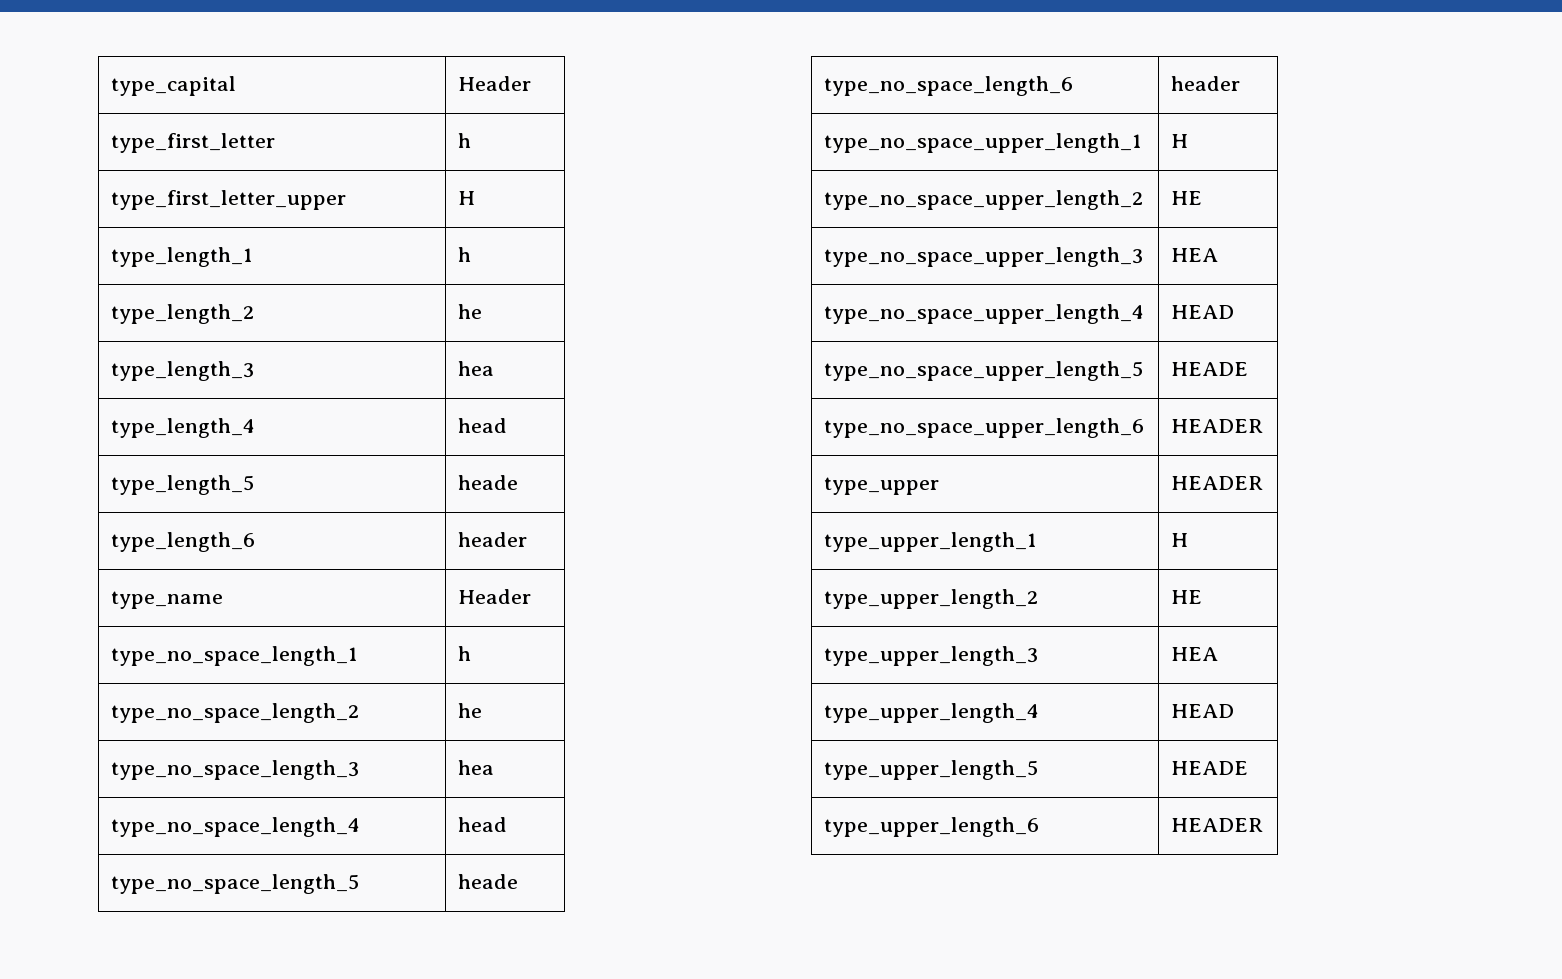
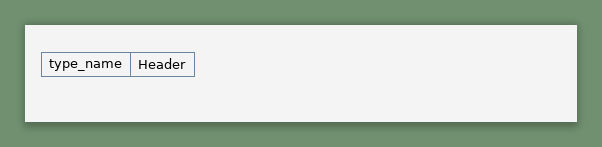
[111,76,237,96] [458,76,532,91] [111,133,276,153] [458,133,472,148] [111,190,347,210] [458,191,476,205] [111,247,253,267] [458,247,472,262] [111,304,255,324] [458,304,483,319] [111,361,255,381] [458,361,495,376] [111,418,256,438] [458,418,508,433] [111,475,255,495] [458,475,519,490] [111,532,256,552] [458,532,528,547] [111,591,224,609] [458,589,532,604] [111,646,358,666] [458,646,472,661] [111,703,360,723] [458,703,483,718] [111,760,360,780] [458,760,495,775] [111,817,361,837] [458,817,508,832] [111,874,360,894] [458,874,519,889] [824,76,1074,96] [1171,76,1241,91] [824,133,1142,153] [1171,134,1189,148] [824,190,1144,210] [1171,191,1203,205] [824,247,1144,267] [1171,248,1219,262] [824,304,1145,324] [1171,305,1235,319] [824,361,1144,381] [1171,362,1249,376] [824,418,1145,438] [1171,419,1264,433] [824,477,940,495] [1171,476,1264,490] [824,532,1037,552] [1171,533,1189,547] [824,589,1039,609] [1171,590,1203,604] [824,646,1039,666] [1171,647,1219,661] [824,703,1040,723] [1171,704,1235,718] [824,760,1039,780] [1171,761,1249,775] [824,817,1040,837] [1171,818,1264,832] type_capital | Header // type_first_letter | h // type_first_letter_upper | H // type_length_1 | h // type_length_2 | he // type_length_3 | hea // type_length_4 | head // type_length_5 | heade // type_length_6 | header // type_name | Header // type_no_space_length_1 | h // type_no_space_length_2 | he // type_no_space_length_3 | hea // type_no_space_length_4 | head // type_no_space_length_5 | heade // type_no_space_length_6 | header // type_no_space_upper_length_1 | H // type_no_space_upper_length_2 | HE // type_no_space_upper_length_3 | HEA // type_no_space_upper_length_4 | HEAD // type_no_space_upper_length_5 | HEADE // type_no_space_upper_length_6 | HEADER // type_upper | HEADER // type_upper_length_1 | H // type_upper_length_2 | HE // type_upper_length_3 | HEA // type_upper_length_4 | HEAD // type_upper_length_5 | HEADE // type_upper_length_6 | HEADER -> [48,59,122,71] [137,58,186,69] type_name | Header

